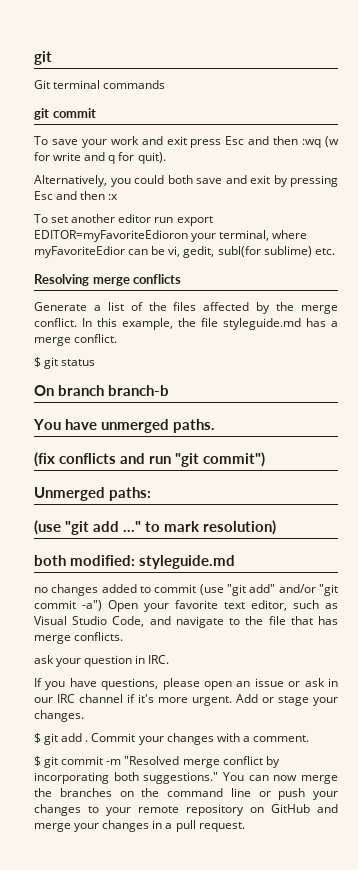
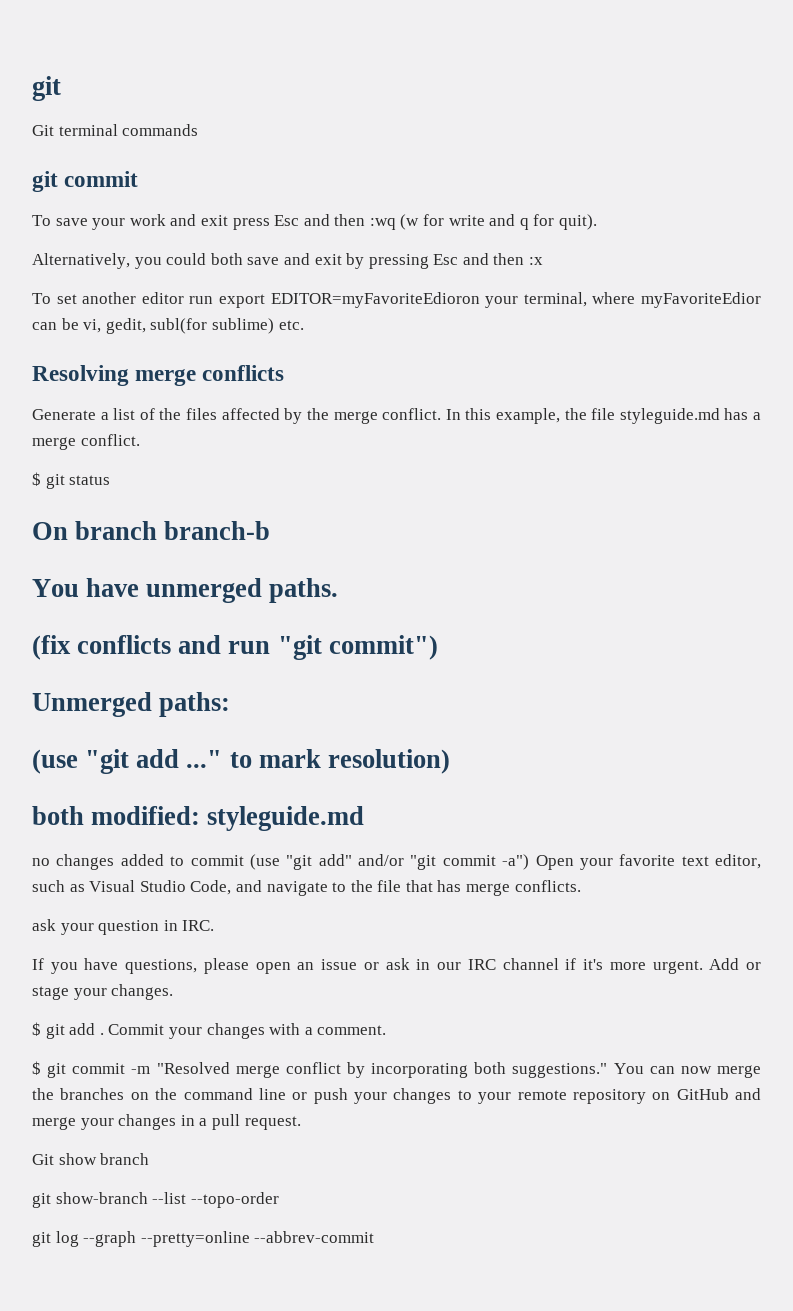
(245, 827) none -> [32,1153,150,1165] [32,1192,279,1208] [32,1231,375,1247] // Git show branch // git show-branch --list --topo-order // git log --graph --pretty=online --abbrev-commit

